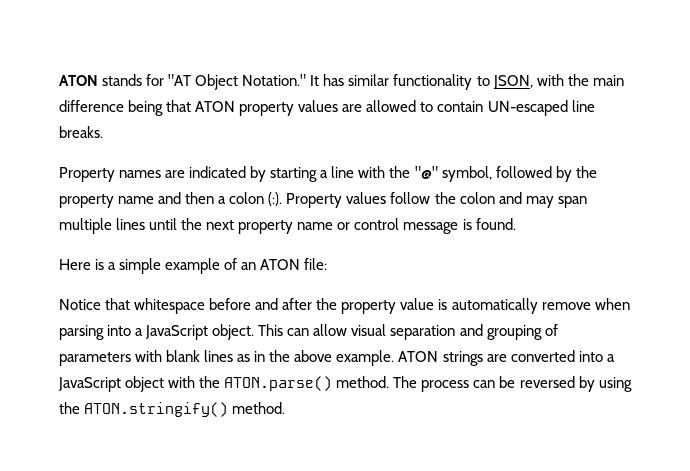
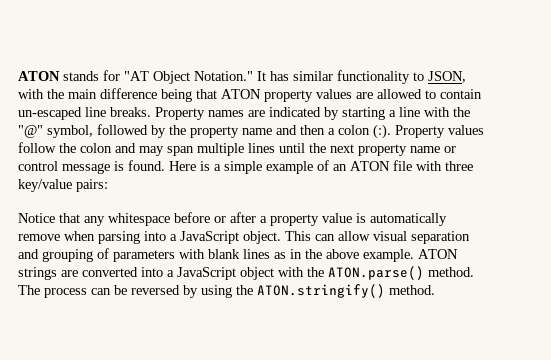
[487,100,568,116] UN-escaped -> [18,107,82,120] un-escaped
(103, 132) // -> (151, 112) none
(516, 224) // -> (165, 165) none
[304,258,328,270] file: -> [393,160,473,171] [18,179,108,192] file with three key/value pairs:
(131, 304) none -> [84,216,105,226] any
[255,298,338,310] and after the -> [214,212,267,223] or after a

